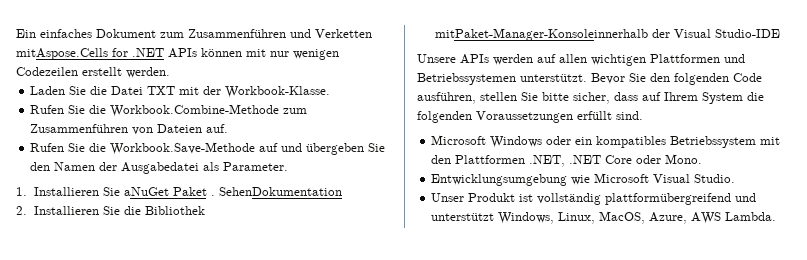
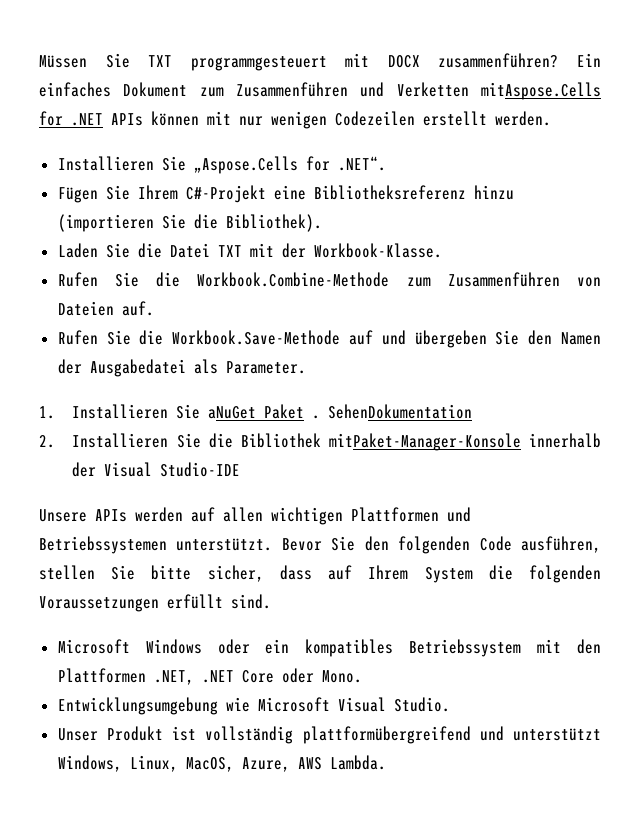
(16, 33) none -> [39,53,559,71] Müssen Sie TXT programmgesteuert mit DOCX zusammenführen?
(170, 72) none -> [57,156,386,174] [57,185,514,203] [57,214,322,232] // Installieren Sie „Aspose.Cells for .NET“. // Fügen Sie Ihrem C#-Projekt eine Bibliotheksreferenz hinzu (importieren Sie die Bibliothek).
[434,28,648,41] mitPaket-Manager-Konsoleinnerhalb -> [328,433,601,451] mitPaket-Manager-Konsole innerhalb

